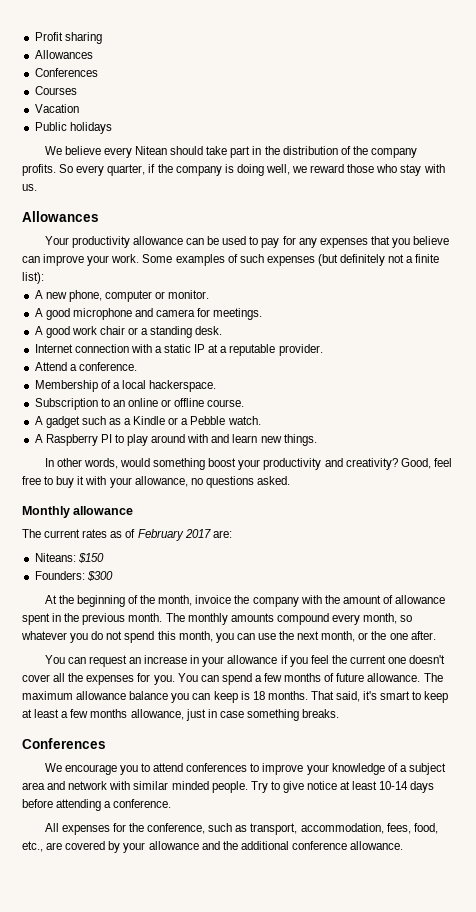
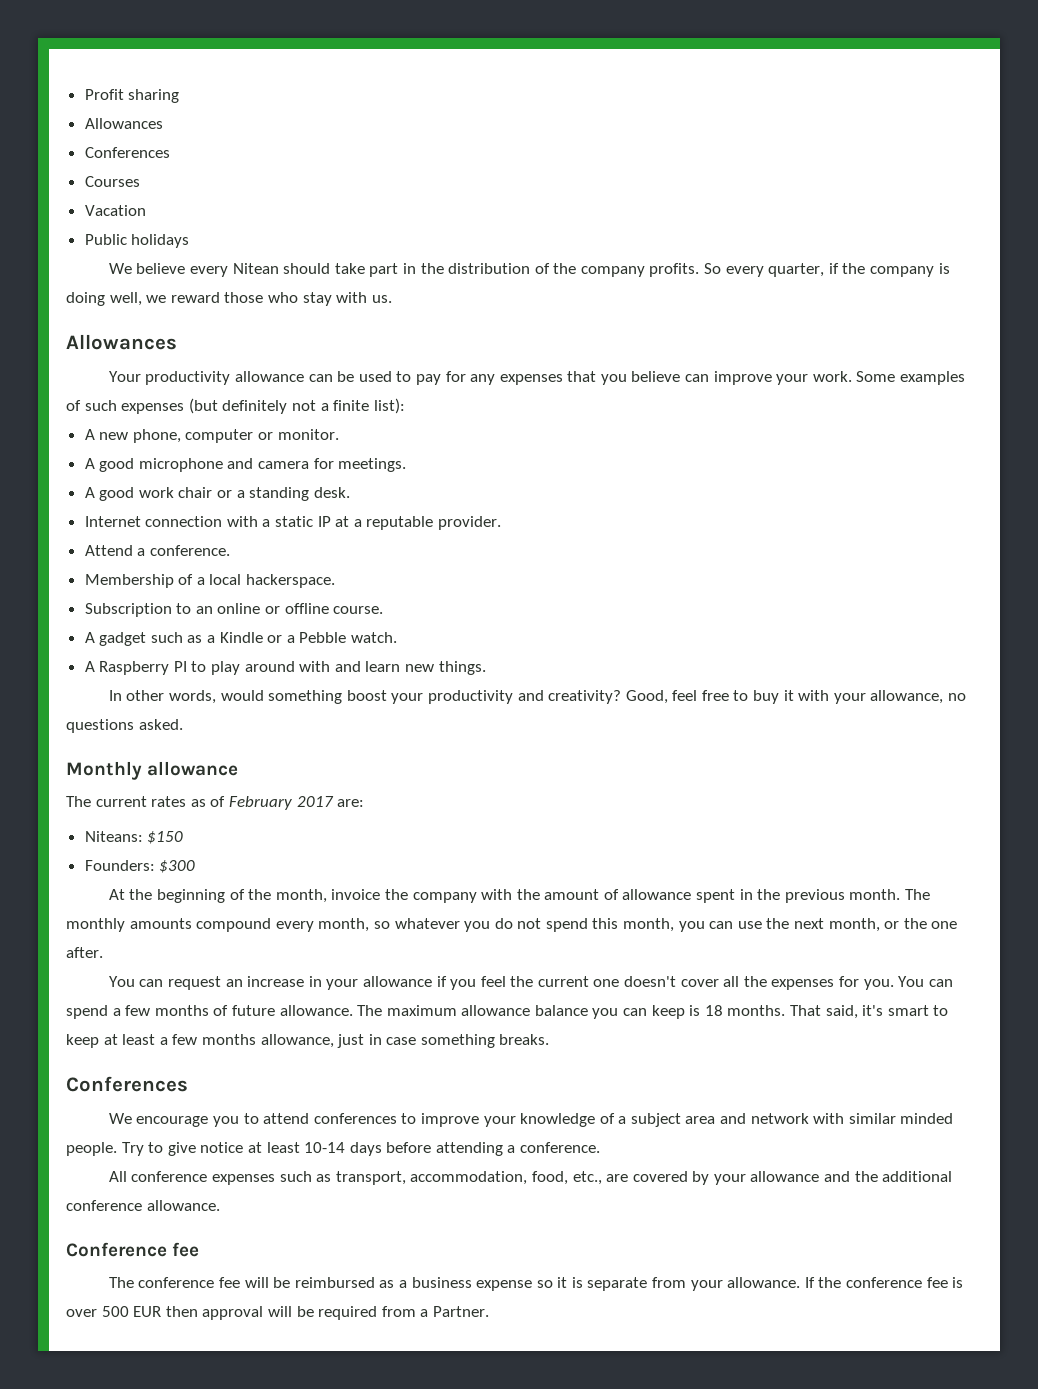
[61,823,206,835] expenses for the conference, -> [131,1171,275,1185] conference expenses
[386,823,411,834] fees, -> (528, 1178) none
(404, 845) none -> [66,1242,200,1257] [108,1277,964,1291] [66,1306,489,1320] // Conference fee // The conference fee will be reimbursed as a business expense so it is separate from your allowance. If the conference fee is over 500 EUR then approval will be required from a Partner.

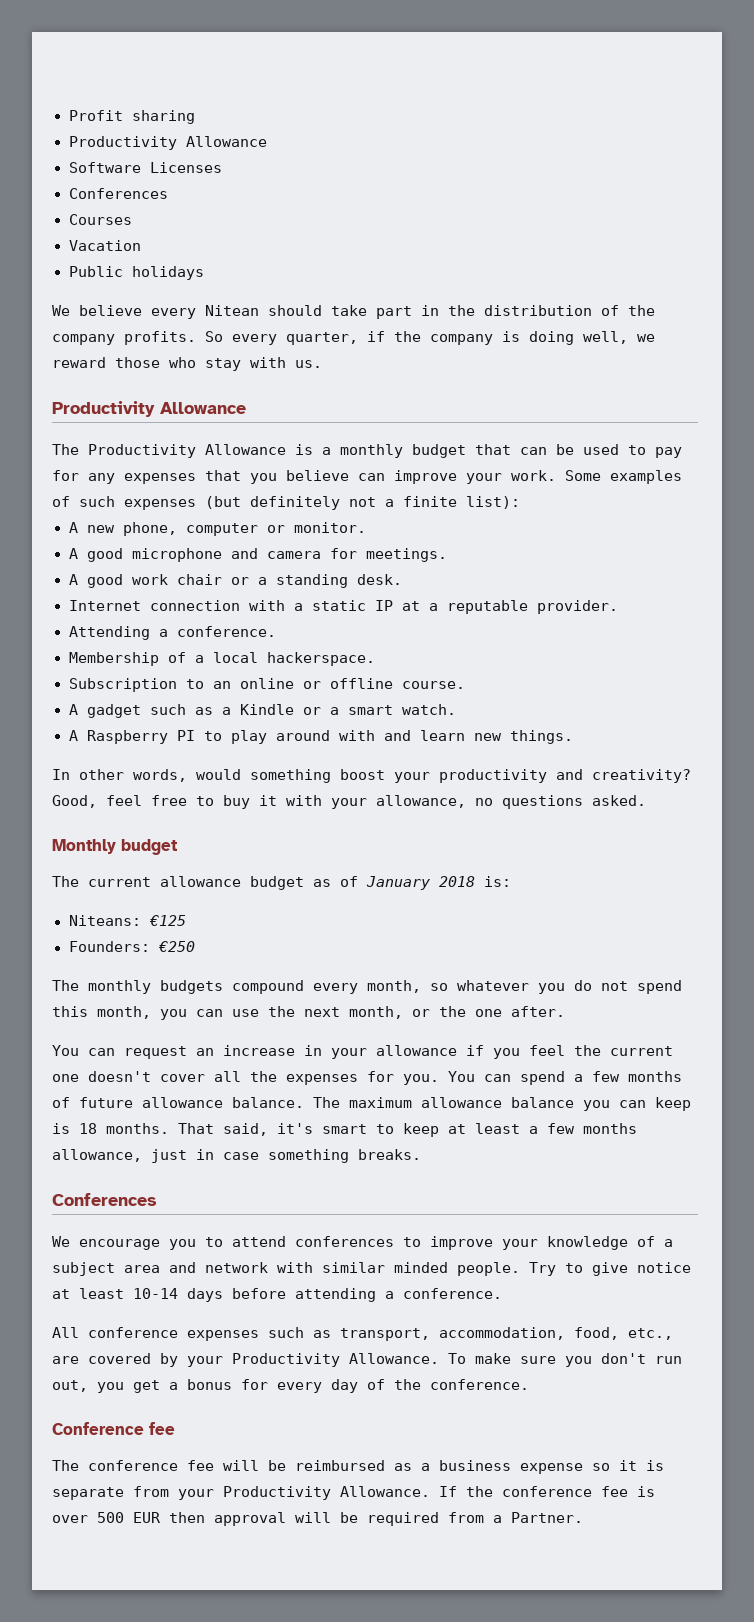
[84,118,163,129] Allowances -> [68,136,267,150] [68,162,222,173] Productivity Allowance // Software Licenses
[66,334,177,350] [108,371,304,385] Allowances // Your productivity allowance -> [52,401,246,417] [52,444,511,458] Productivity Allowance // The Productivity Allowance is a monthly budget that
[84,545,133,556] Attend -> [68,626,150,640] Attending
[299,632,347,643] Pebble -> [347,705,393,715] smart
[147,761,239,776] allowance -> [121,839,178,855] budget
[151,796,365,810] rates as of February 2017 are: -> [160,876,511,890] allowance budget as of January 2018 is:
[147,831,184,844] $150 -> [148,915,186,926] €125
[159,860,196,873] [108,889,901,903] $300 // At the beginning of the month, invoice the company with the amount of allowance spent in the previous month. -> [157,941,195,952] €250 //
[129,918,192,929] amounts -> [160,980,223,994] budgets
[279,1005,353,1016] allowance. -> [142,1097,304,1108] allowance balance.
[750,1171,953,1182] [66,1200,220,1211] allowance and the additional conference allowance. -> [232,1353,682,1367] [52,1379,529,1393] Productivity Allowance. To make sure you don't run out, you get a bonus for every day of the conference.
[727,1277,801,1288] allowance. -> [223,1486,430,1500] Productivity Allowance.

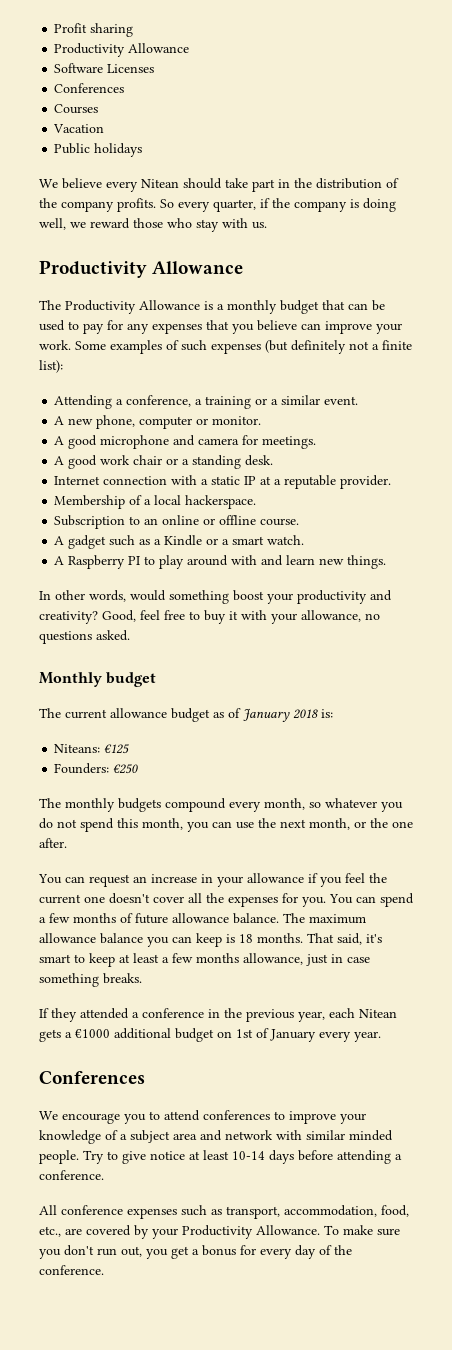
(520, 502) none -> [54,395,359,409] // Attending a conference, a training or a similar event.
[68,626,276,640] // Attending a conference. -> (392, 482) none
(421, 1154) none -> [39,1008,397,1022] [39,1028,381,1042] // If they attended a conference in the previous year, each Nitean gets a €1000 additional budget on 1st of January every year.
[52,1422,175,1435] [52,1460,664,1474] [52,1486,655,1500] [52,1512,583,1526] // Conference fee // The conference fee will be reimbursed as a business expense so it is separate from your Productivity Allowance. If the conference fee is over 500 EUR then approval will be required from a Partner. -> (104, 1270) none

